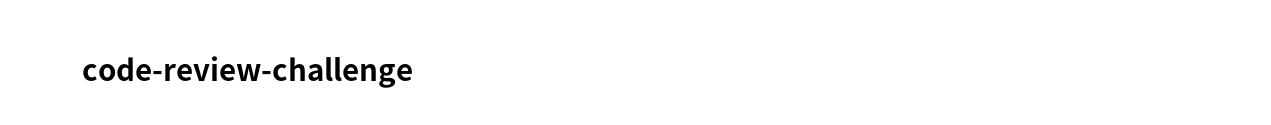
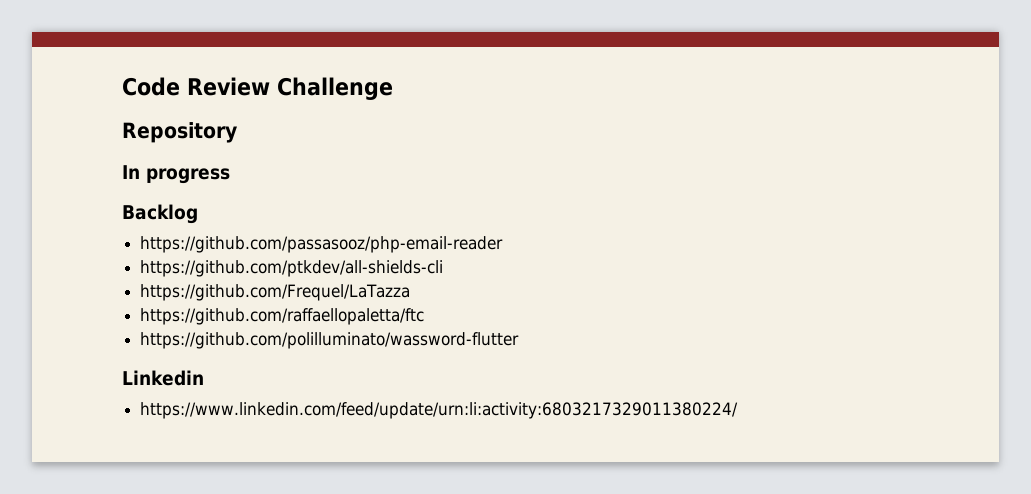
[82,56,413,88] code-review-challenge -> [122,77,393,100] [122,122,237,143] [122,165,230,184] [122,204,198,224] [140,236,504,253] [140,260,444,277] [140,284,411,301] [140,308,425,325] [140,332,520,349] [122,370,204,386] [140,402,739,419] Code Review Challenge // Repository // In progress // Backlog // https://github.com/passasooz/php-email-reader // https://github.com/ptkdev/all-shields-cli // https://github.com/Frequel/LaTazza // https://github.com/raffaellopaletta/ftc // https://github.com/polilluminato/wassword-flutter // Linkedin // https://www.linkedin.com/feed/update/urn:li:activity:6803217329011380224/

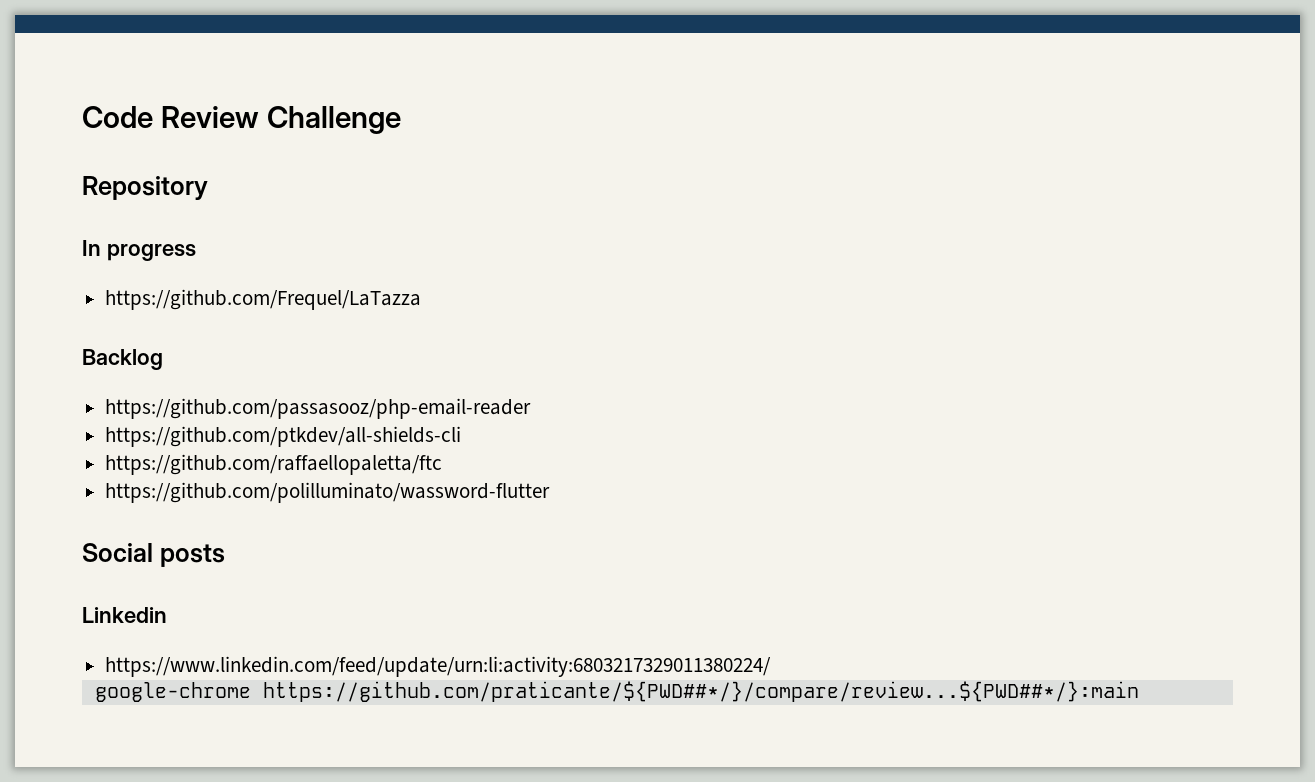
(230, 176) none -> [105,289,422,310] // https://github.com/Frequel/LaTazza
[140,284,411,301] // https://github.com/Frequel/LaTazza -> (462, 436) none
(520, 340) none -> [82,543,225,567] // Social posts
(739, 410) none -> [94,681,1139,702] // google-chrome https://github.com/praticante/${PWD##*/}/compare/review...${PWD##*/}:main

